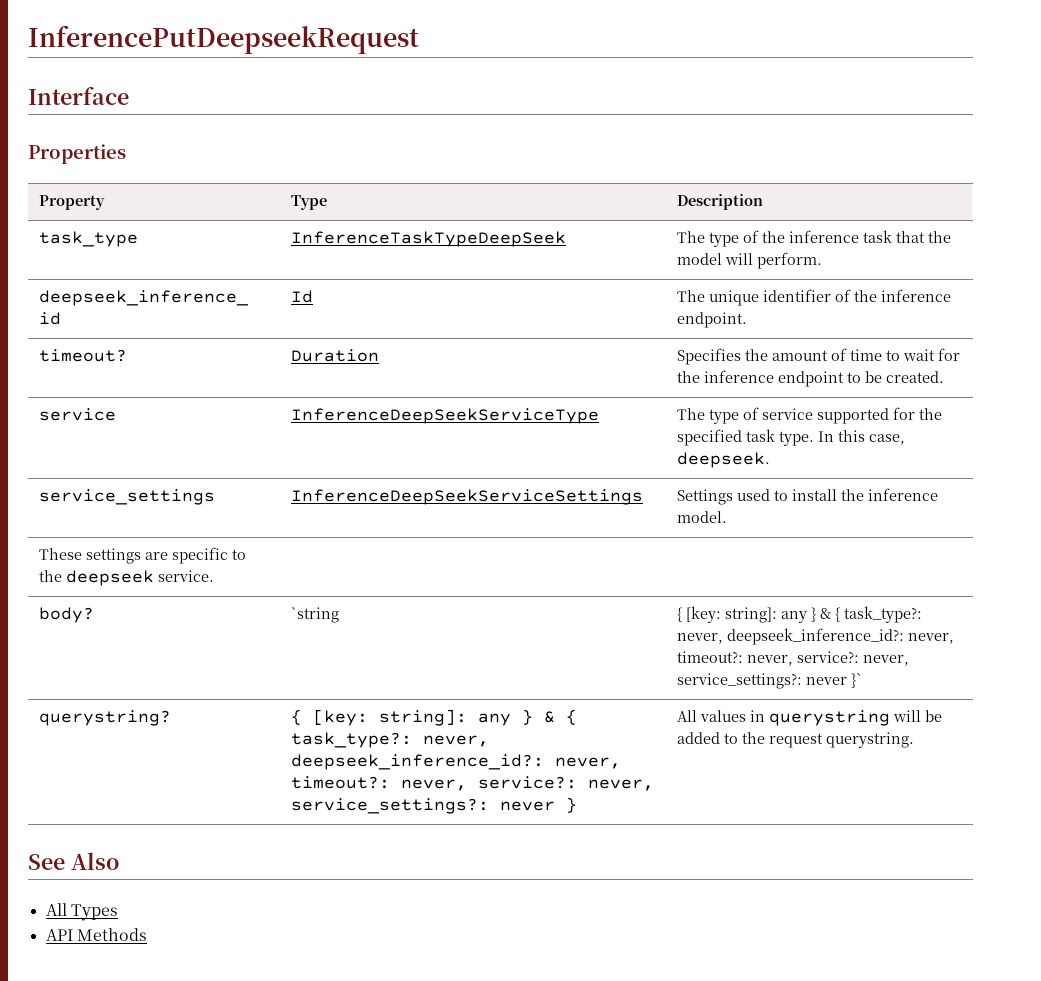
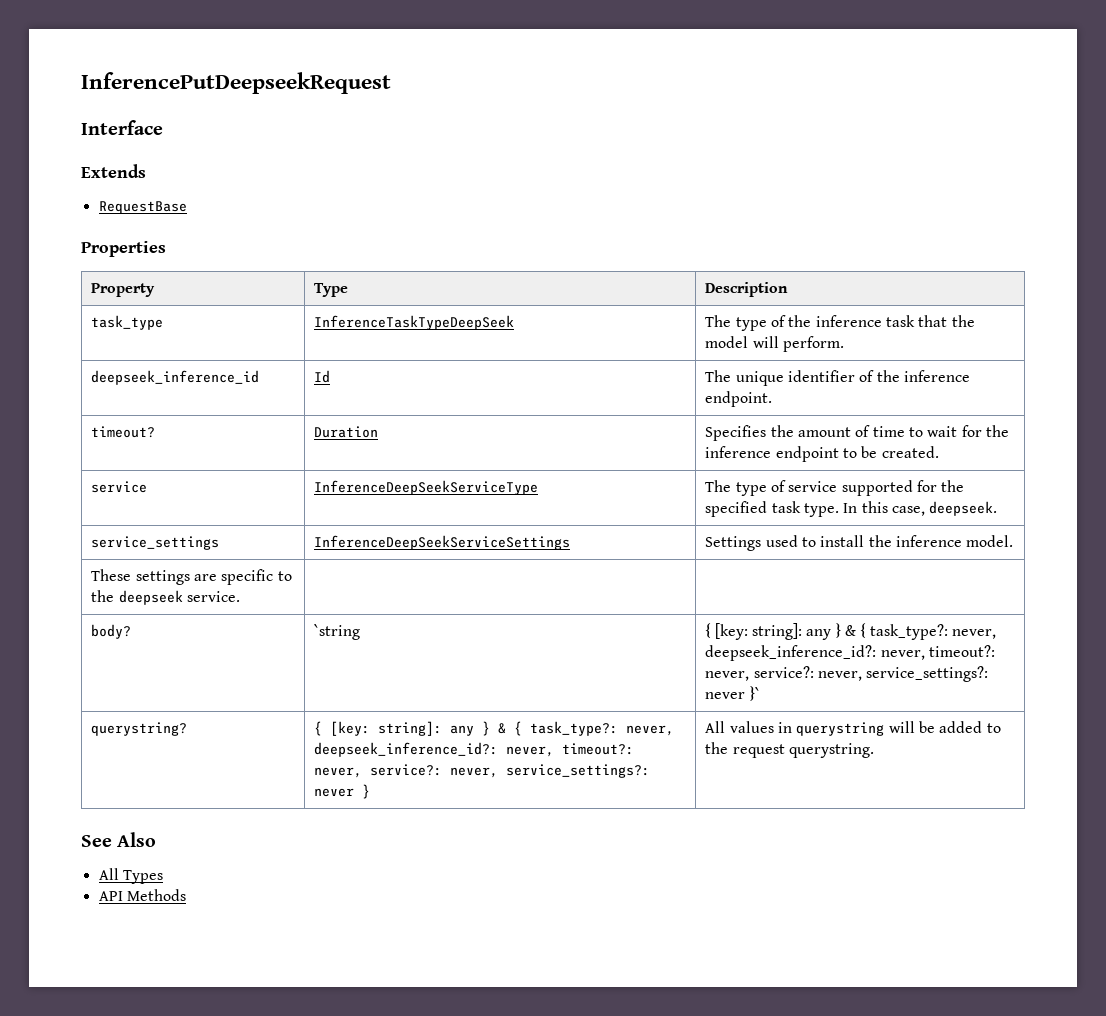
(129, 96) none -> [81,164,146,178] [98,201,187,214] // Extends // RequestBase

